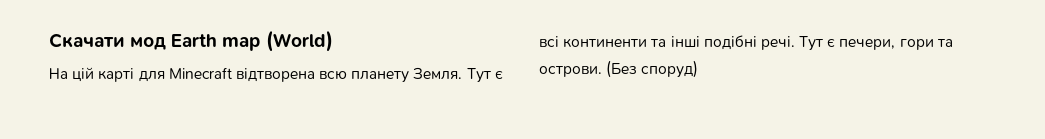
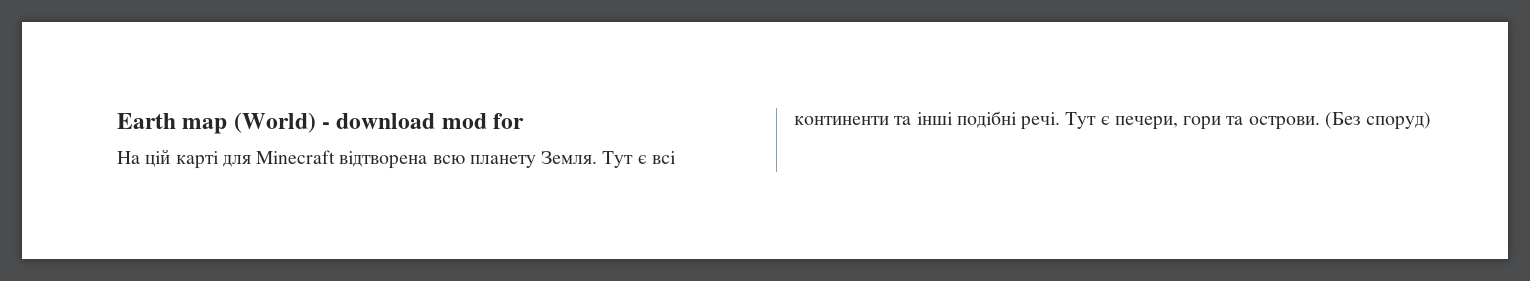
[49,33,167,50] Скачати мод -> (117, 121) none
(333, 41) none -> [322,113,525,129] - download mod for

